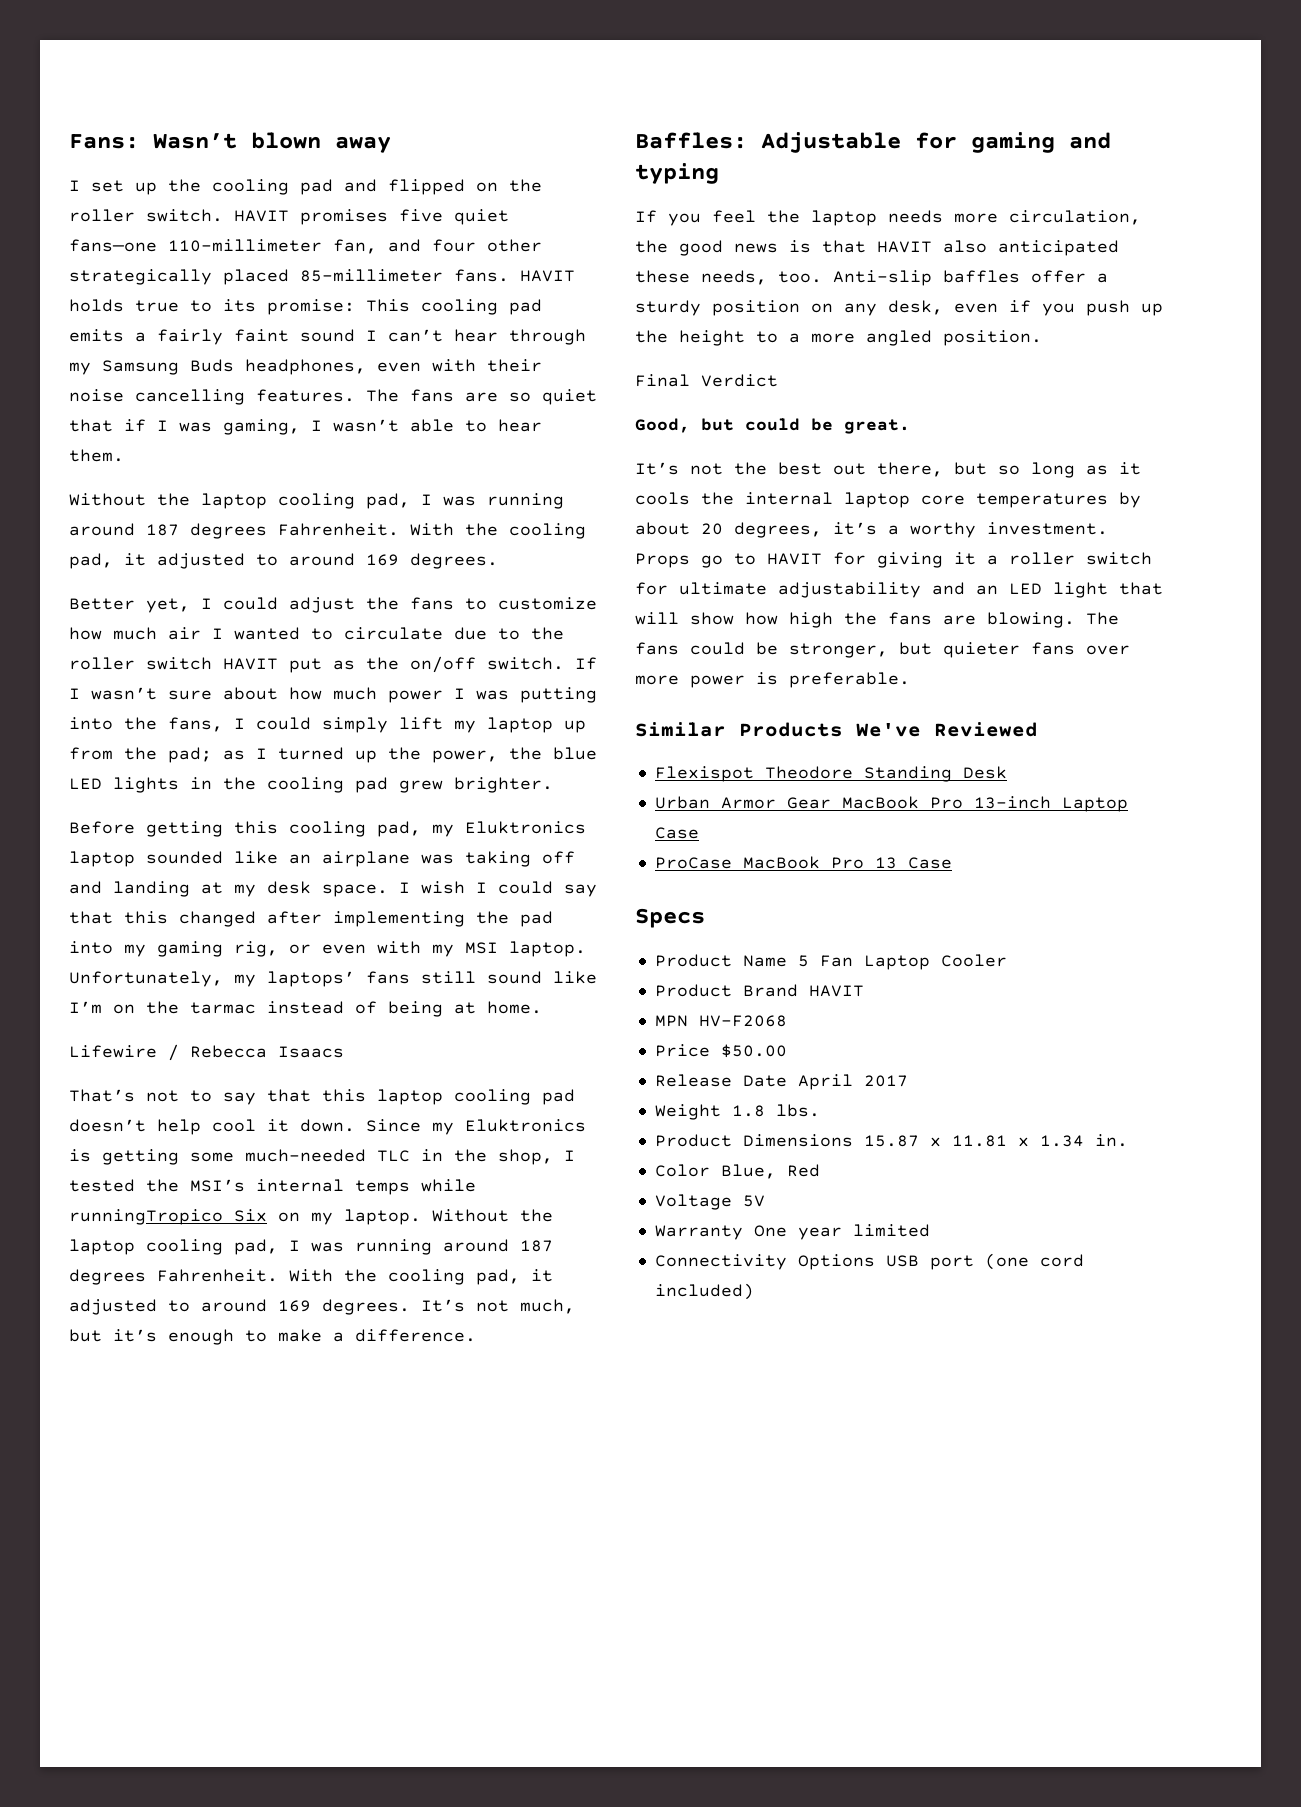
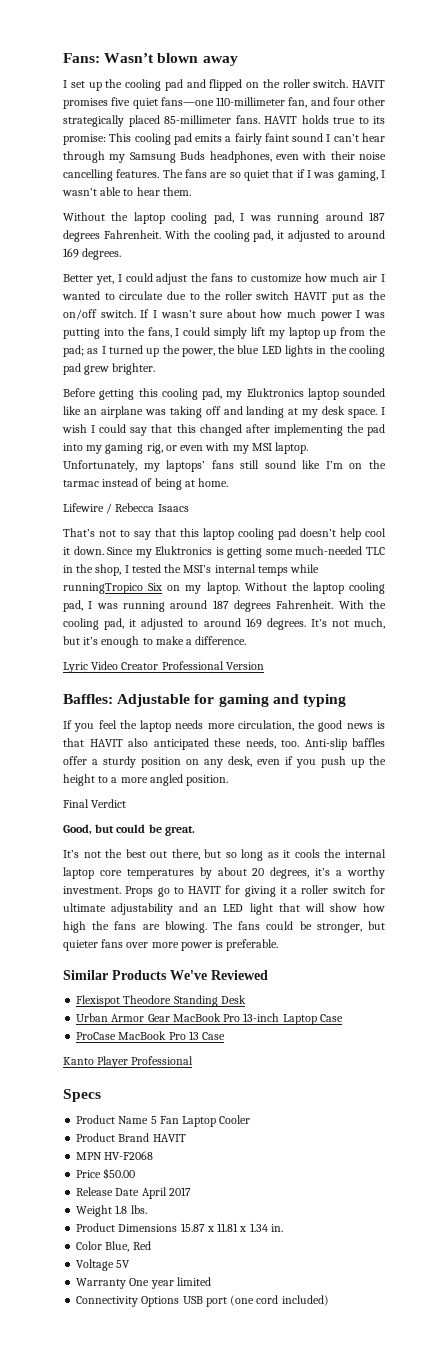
(476, 1335) none -> [63,661,264,673] // Lyric Video Creator Professional Version
(952, 863) none -> [63,1056,194,1068] // Kanto Player Professional

